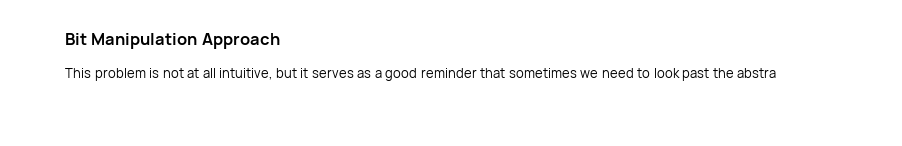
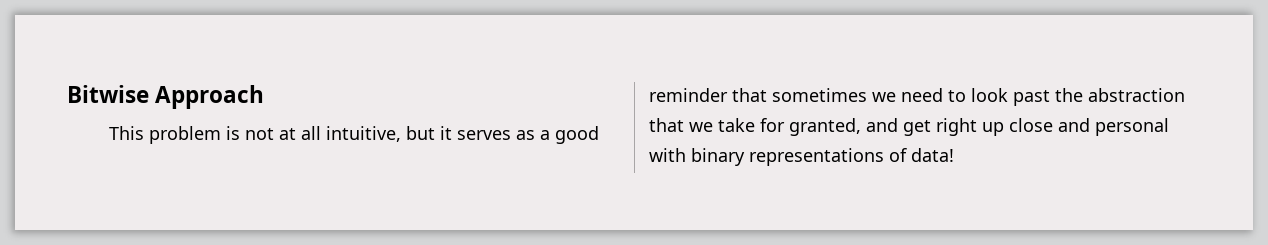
[65,33,198,49] Bit Manipulation -> [67,85,149,103] Bitwise
[737,68,777,78] abstra -> [1088,88,1185,102] [649,118,1169,136] [649,148,954,166] abstraction that we take for granted, and get right up close and personal with binary representations of data!

